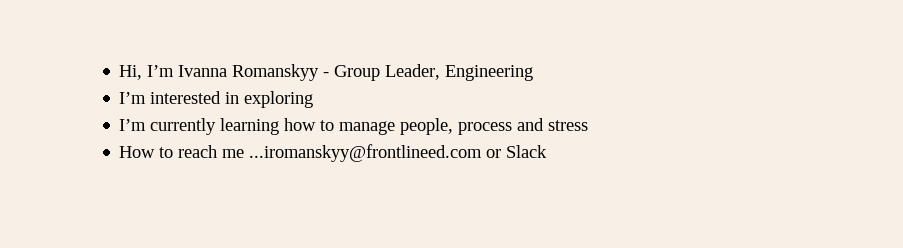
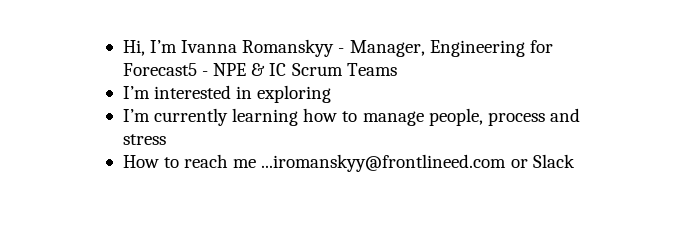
[334,64,441,81] Group Leader, -> [349,40,425,57] Manager,
(534, 73) none -> [529,40,553,53] [122,63,397,76] for Forecast5 - NPE & IC Scrum Teams

